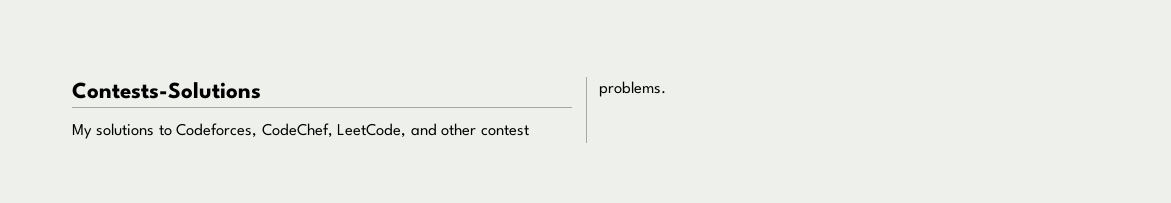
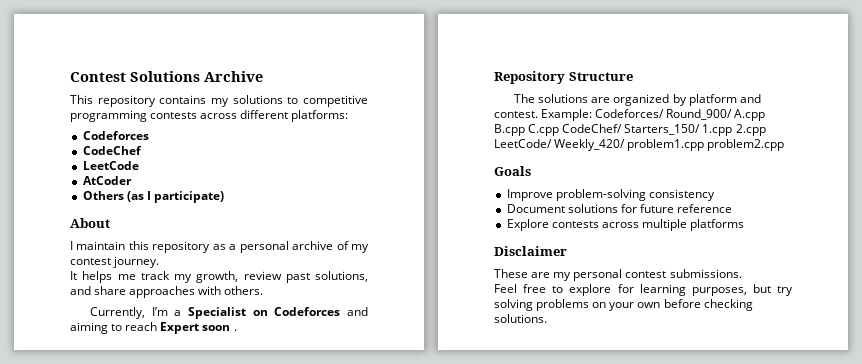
[72,82,261,99] [72,123,529,139] [599,81,666,97] Contests-Solutions // My solutions to Codeforces, CodeChef, LeetCode, and other contest problems. -> [70,71,263,82] [70,95,368,107] [70,110,349,122] [82,131,149,140] [82,146,142,155] [82,161,139,170] [82,176,132,185] [82,191,224,203] [70,218,110,228] [70,241,370,253] [70,256,160,268] [70,271,368,283] [70,286,264,298] [90,307,368,319] [70,322,237,334] [494,71,633,84] [514,94,761,106] [494,109,766,121] [494,124,766,136] [494,139,785,151] [494,166,531,176] [506,189,715,201] [506,204,733,213] [506,219,745,231] [494,246,567,256] [494,269,742,281] [494,284,793,296] [494,299,753,311] [494,314,547,323] Contest Solutions Archive // This repository contains my solutions to competitive programming contests across different platforms: // Codeforces // CodeChef // LeetCode // AtCoder // Others (as I participate) // About // I maintain this repository as a personal archive of my contest journey. // It helps me track my growth, review past solutions, and share approaches with others. // Currently, I’m a Specialist on Codeforces and aiming to reach Expert soon . // Repository Structure // The solutions are organized by platform and contest. Example: Codeforces/ Round_900/ A.cpp B.cpp C.cpp CodeChef/ Starters_150/ 1.cpp 2.cpp LeetCode/ Weekly_420/ problem1.cpp problem2.cpp // Goals // Improve problem-solving consistency // Document solutions for future reference // Explore contests across multiple platforms // Disclaimer // These are my personal contest submissions. // Feel free to explore for learning purposes, but try solving problems on your own before checking solutions.

